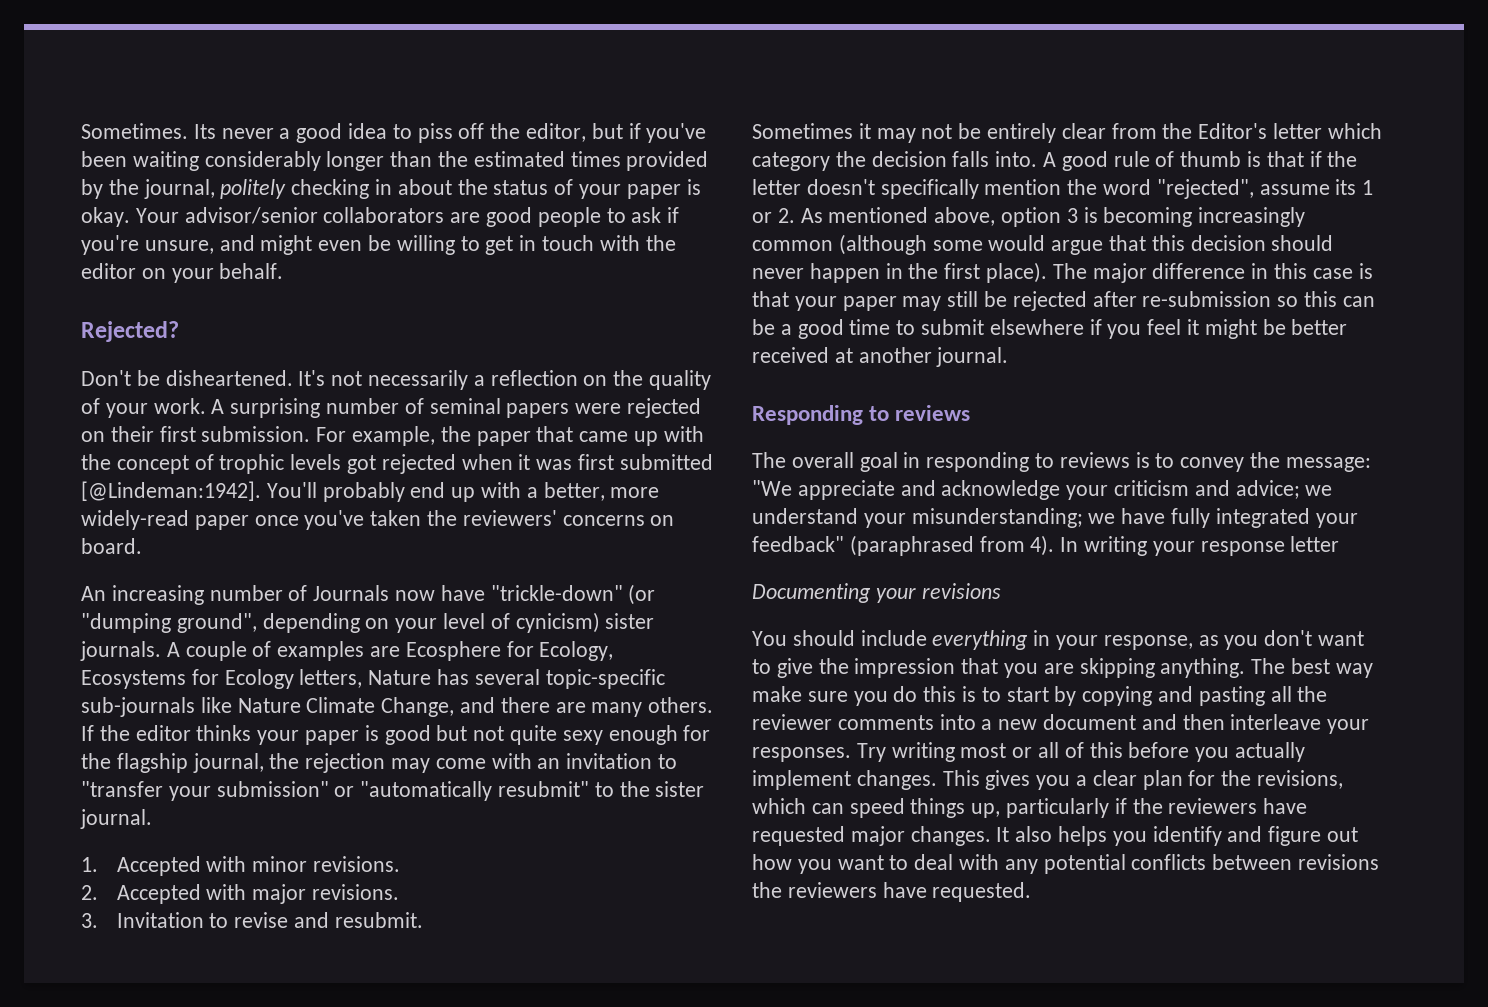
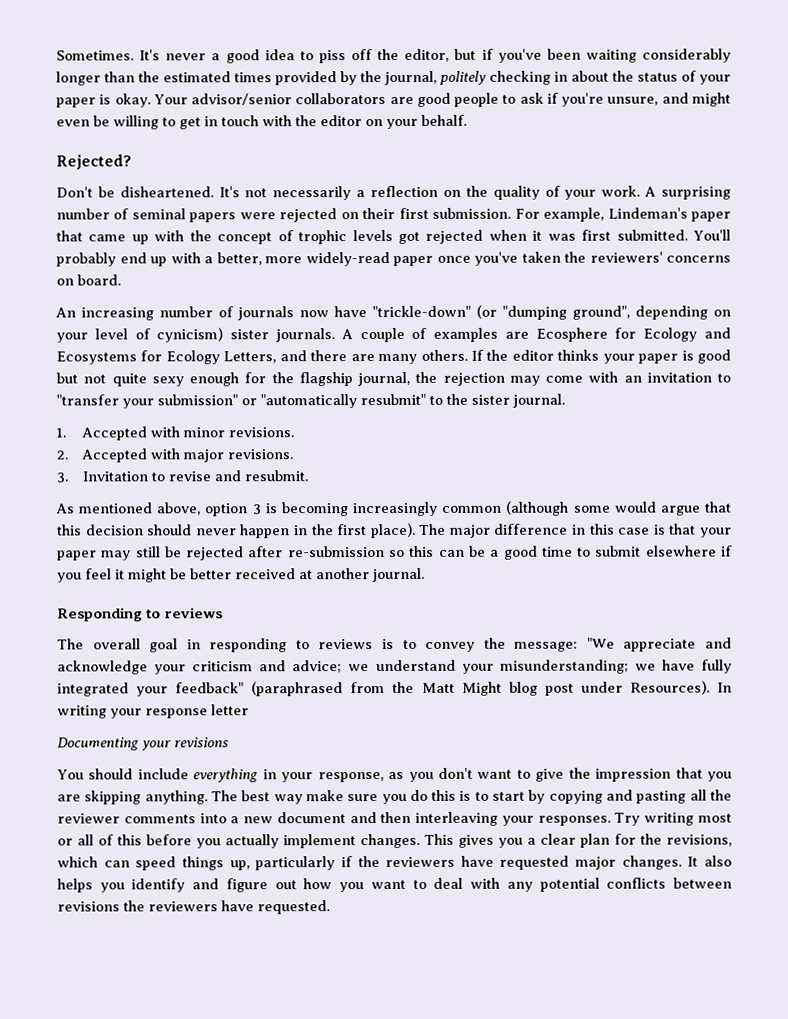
[193,124,216,139] Its -> [139,49,161,61] It's
[440,426,471,442] the -> [607,207,688,219] Lindeman's
[619,454,713,470] [81,481,261,501] submitted [@Lindeman:1942]. -> [616,229,688,241] submitted.
[313,585,390,601] Journals -> [237,306,294,321] journals
[539,641,614,661] Ecology, -> [643,327,732,342] Ecology and
[299,669,665,689] [81,697,455,717] letters, Nature has several topic-specific sub-journals like Nature Climate Change, -> [223,351,277,364] Letters,
[752,123,1382,143] [752,151,1358,171] [752,179,1374,199] [752,208,795,223] Sometimes it may not be entirely clear from the Editor's letter which category the decision falls into. A good rule of thumb is that if the letter doesn't specifically mention the word "rejected", assume its 1 or 2. -> (308, 476) none
[1030,535,1055,556] 4). -> [392,680,710,696] the Matt Might blog post under Resources).
[1230,714,1322,730] interleave -> [415,811,499,826] interleaving

